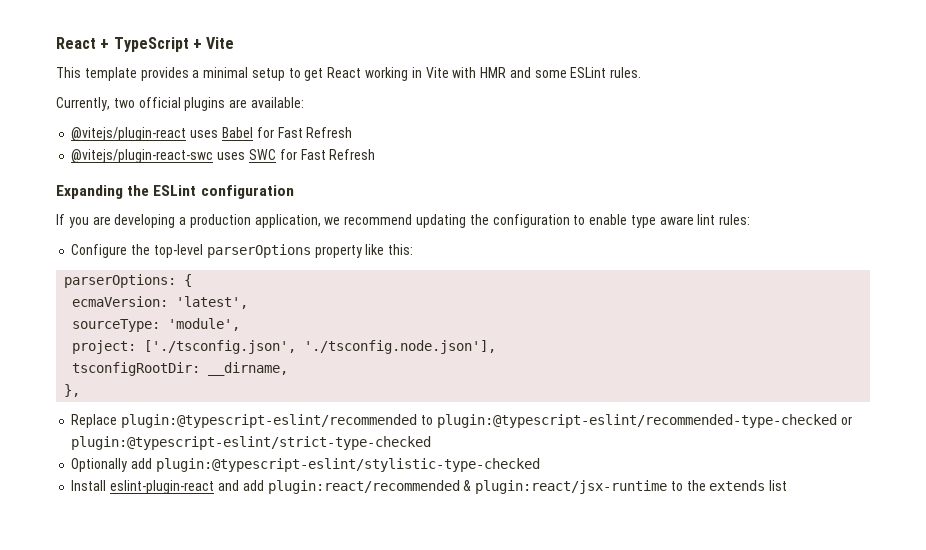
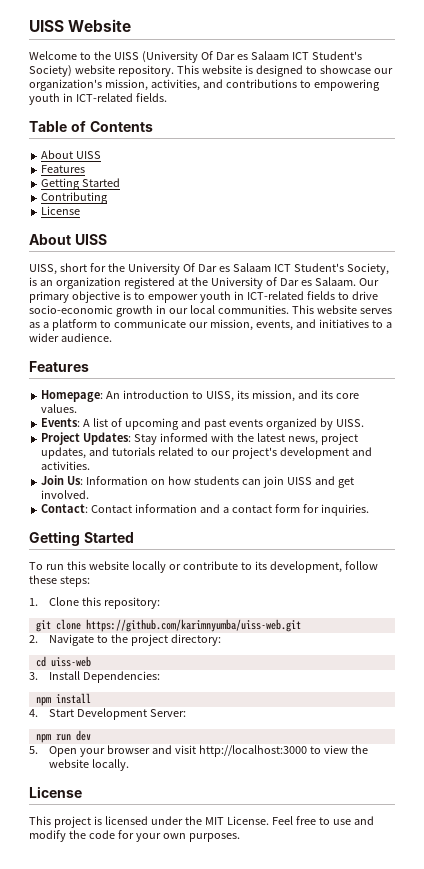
[56,37,235,52] [56,67,642,81] [56,97,304,111] [71,127,353,141] [71,149,376,163] [56,185,294,199] [56,214,751,228] [71,244,414,258] [64,274,193,288] [72,296,249,309] [72,318,241,332] [72,340,497,354] [72,362,289,376] [64,384,81,397] [71,414,852,428] [71,436,432,450] [71,458,540,472] [71,480,788,494] React + TypeScript + Vite // This template provides a minimal setup to get React working in Vite with HMR and some ESLint rules. // Currently, two official plugins are available: // @vitejs/plugin-react uses Babel for Fast Refresh // @vitejs/plugin-react-swc uses SWC for Fast Refresh // Expanding the ESLint configuration // If you are developing a production application, we recommend updating the configuration to enable type aware lint rules: // Configure the top-level parserOptions property like this: // parserOptions: { // ecmaVersion: 'latest', // sourceType: 'module', // project: ['./tsconfig.json', './tsconfig.node.json'], // tsconfigRootDir: __dirname, // }, // Replace plugin:@typescript-eslint/recommended to plugin:@typescript-eslint/recommended-type-checked or plugin:@typescript-eslint/strict-type-checked // Optionally add plugin:@typescript-eslint/stylistic-type-checked // Install eslint-plugin-react and add plugin:react/recommended & plugin:react/jsx-runtime to the extends list -> [29,19,132,32] [29,51,362,63] [29,65,393,77] [29,79,380,91] [29,93,167,105] [29,121,153,132] [41,150,102,159] [41,165,86,173] [41,178,121,190] [41,192,109,204] [41,206,81,215] [29,234,107,245] [29,263,389,275] [29,277,379,289] [29,291,378,303] [29,305,392,317] [29,319,392,331] [29,333,112,342] [29,361,89,372] [41,390,359,402] [41,404,78,413] [41,418,364,430] [41,432,358,445] [41,447,372,459] [41,461,91,470] [41,475,354,488] [41,490,90,499] [41,504,369,516] [29,531,134,546] [29,561,378,573] [29,575,90,587] [29,597,160,609] [35,619,301,632] [29,634,221,646] [35,656,91,667] [29,671,160,683] [35,693,91,706] [29,708,186,720] [35,730,91,743] [29,745,368,757] [48,759,129,771] [29,786,82,798] [29,816,374,828] [29,830,240,842] UISS Website // Welcome to the UISS (University Of Dar es Salaam ICT Student's Society) website repository. This website is designed to showcase our organization's mission, activities, and contributions to empowering youth in ICT-related fields. // Table of Contents // About UISS // Features // Getting Started // Contributing // License // About UISS // UISS, short for the University Of Dar es Salaam ICT Student's Society, is an organization registered at the University of Dar es Salaam. Our primary objective is to empower youth in ICT-related fields to drive socio-economic growth in our local communities. This website serves as a platform to communicate our mission, events, and initiatives to a wider audience. // Features // Homepage: An introduction to UISS, its mission, and its core values. // Events: A list of upcoming and past events organized by UISS. // Project Updates: Stay informed with the latest news, project updates, and tutorials related to our project's development and activities. // Join Us: Information on how students can join UISS and get involved. // Contact: Contact information and a contact form for inquiries. // Getting Started // To run this website locally or contribute to its development, follow these steps: // 1. Clone this repository: // git clone https://github.com/karimnyumba/uiss-web.git // 2. Navigate to the project directory: // cd uiss-web // 3. Install Dependencies: // npm install // 4. Start Development Server: // npm run dev // 5. Open your browser and visit http://localhost:3000 to view the website locally. // License // This project is licensed under the MIT License. Feel free to use and modify the code for your own purposes.

